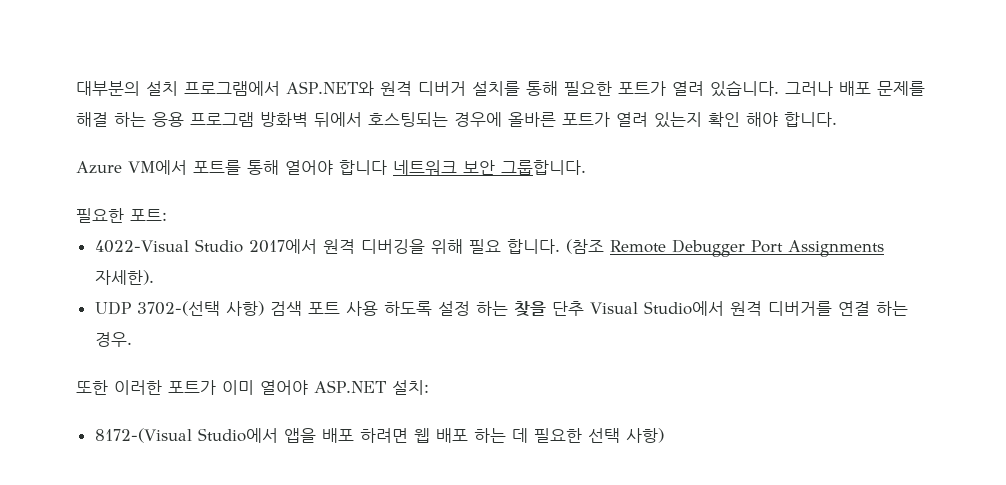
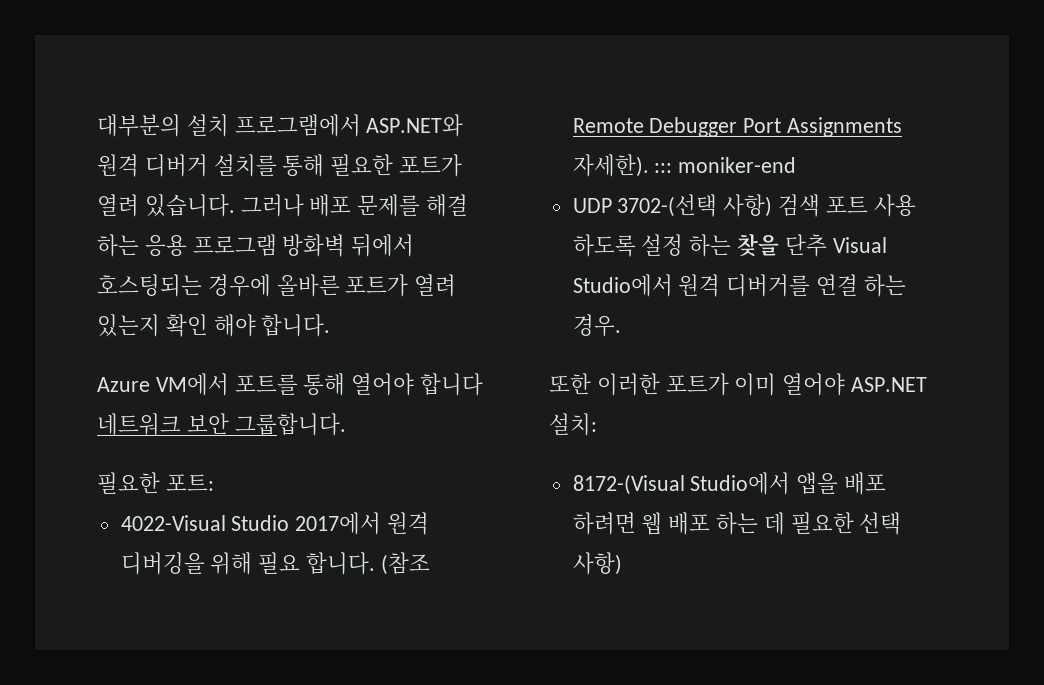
(154, 277) none -> [654,157,797,173] ::: moniker-end

